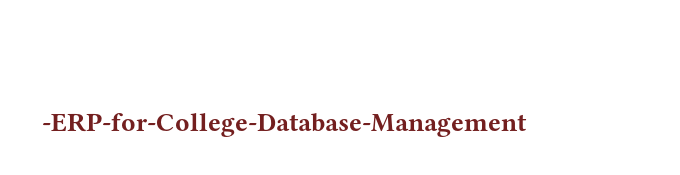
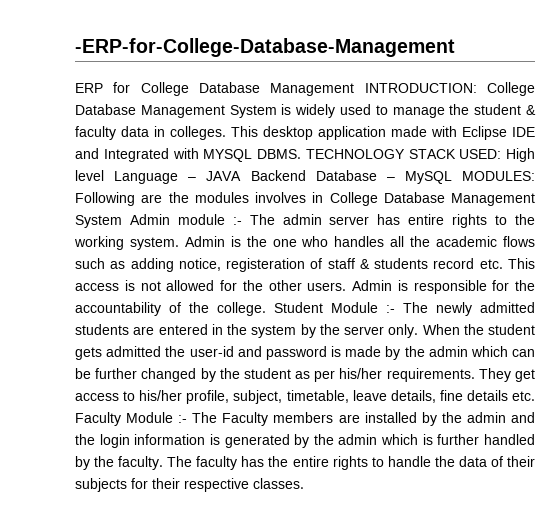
(527, 125) none -> [75,82,535,96] [75,104,537,118] [75,126,535,140] [75,148,535,162] [75,170,535,184] [75,192,535,206] [75,214,536,228] [74,236,536,250] [75,258,535,272] [75,280,535,294] [75,302,535,316] [75,324,535,338] [75,346,536,360] [75,368,535,382] [75,390,536,404] [75,412,535,426] [75,434,535,448] [75,456,535,470] [75,478,304,492] // ERP for College Database Management INTRODUCTION: College Database Management System is widely used to manage the student & faculty data in colleges. This desktop application made with Eclipse IDE and Integrated with MYSQL DBMS. TECHNOLOGY STACK USED: High level Language – JAVA Backend Database – MySQL MODULES: Following are the modules involves in College Database Management System Admin module :- The admin server has entire rights to the working system. Admin is the one who handles all the academic flows such as adding notice, registeration of staff & students record etc. This access is not allowed for the other users. Admin is responsible for the accountability of the college. Student Module :- The newly admitted students are entered in the system by the server only. When the student gets admitted the user-id and password is made by the admin which can be further changed by the student as per his/her requirements. They get access to his/her profile, subject, timetable, leave details, fine details etc. Faculty Module :- The Faculty members are installed by the admin and the login information is generated by the admin which is further handled by the faculty. The faculty has the entire rights to handle the data of their subjects for their respective classes.

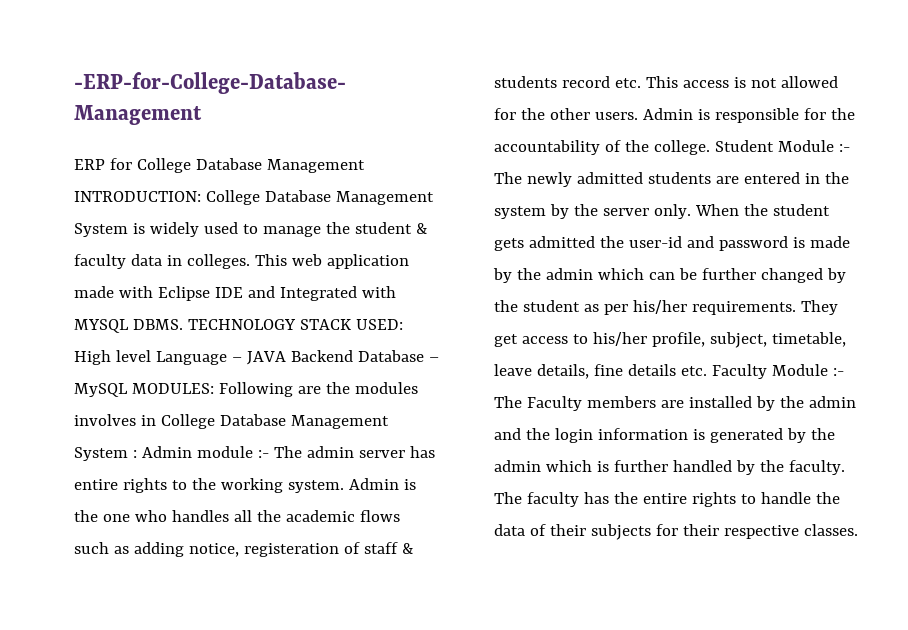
[263,126,313,140] desktop -> [291,254,322,266] web
(122, 221) none -> [132,450,137,458] :

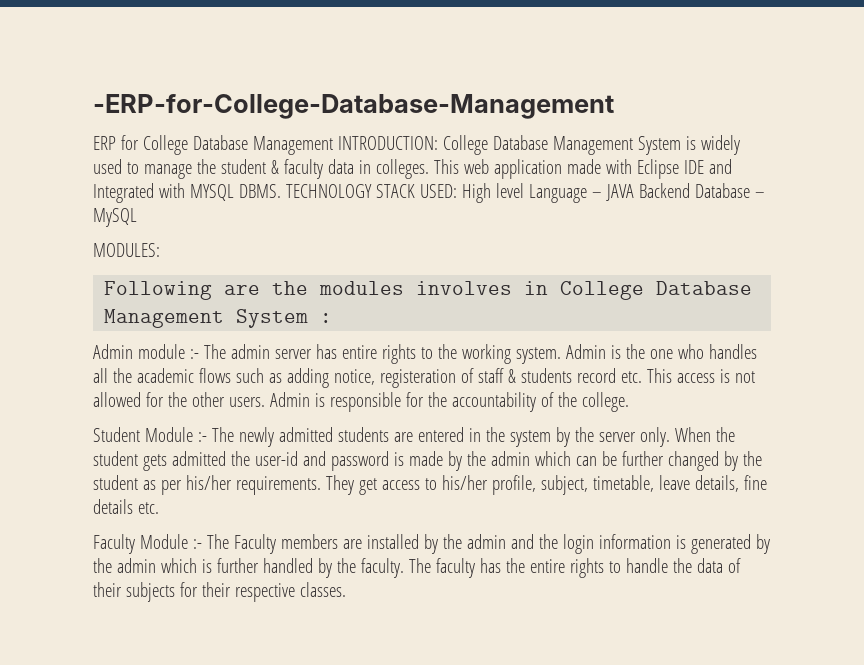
(128, 390) none -> (137, 217) //
(214, 388) none -> (160, 250) //
(137, 454) none -> (333, 318) //
(710, 147) none -> (629, 402) //
(707, 371) none -> (159, 508) //

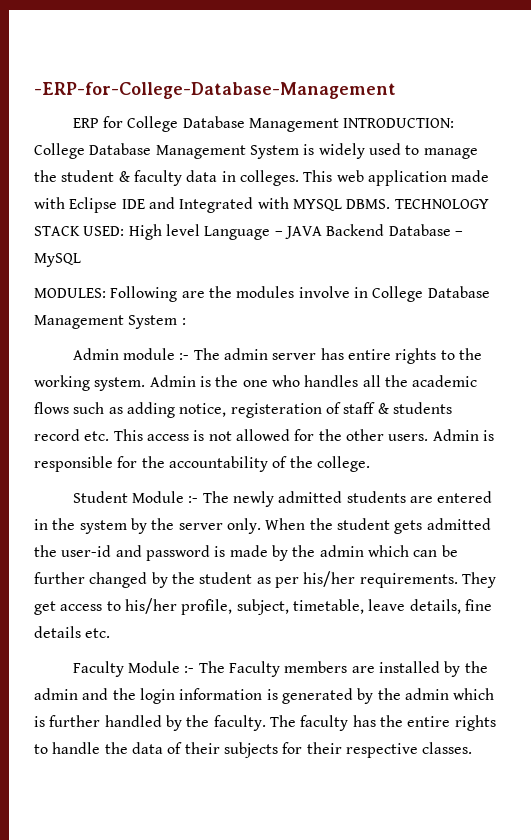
(160, 250) // -> (106, 293) none
[416,281,513,295] involves -> [298,286,350,298] involve

